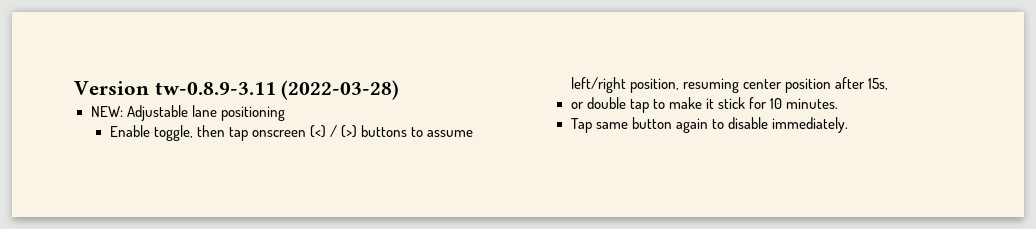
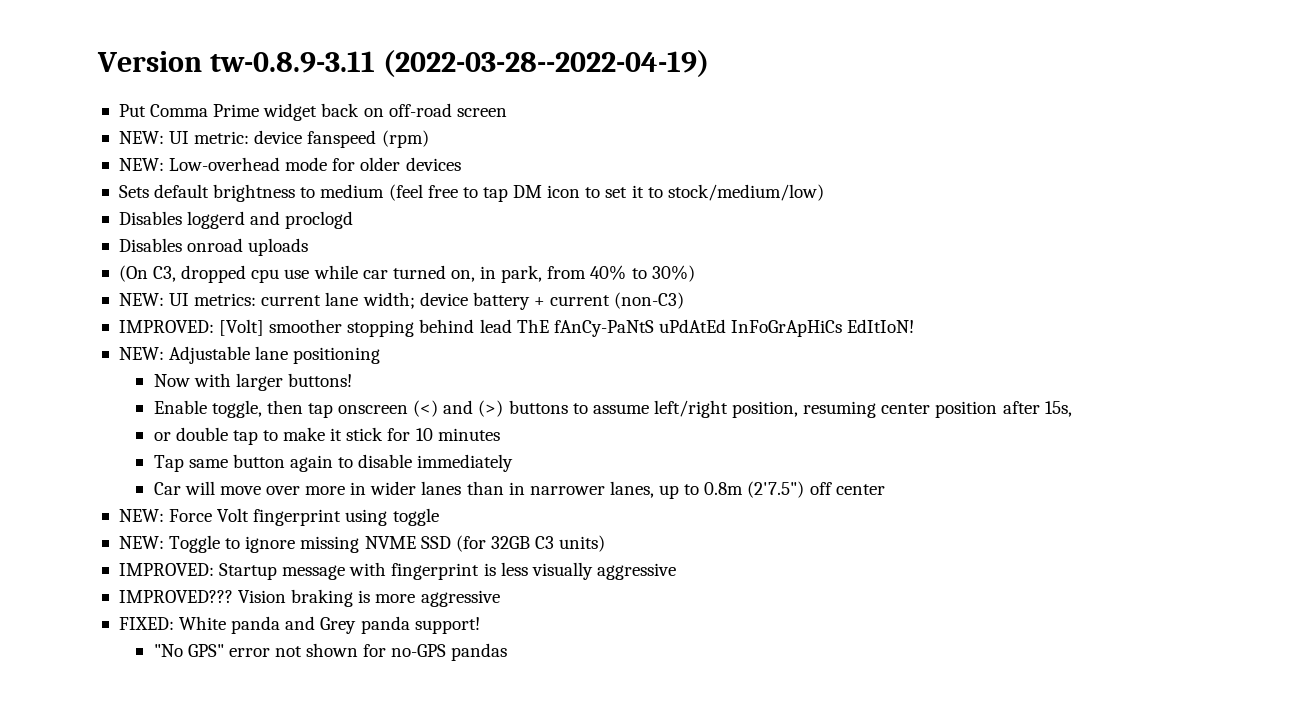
[281,80,400,100] (2022-03-28) -> [382,50,709,77] [118,103,507,121] [118,130,429,148] [118,157,461,171] [118,184,824,202] [118,211,354,229] [118,238,309,256] [118,265,695,283] [118,292,685,310] [118,319,915,337] (2022-03-28--2022-04-19) // Put Comma Prime widget back on off-road screen // NEW: UI metric: device fanspeed (rpm) // NEW: Low-overhead mode for older devices // Sets default brightness to medium (feel free to tap DM icon to set it to stock/medium/low) // Disables loggerd and proclogd // Disables onroad uploads // (On C3, dropped cpu use while car turned on, in park, from 40% to 30%) // NEW: UI metrics: current lane width; device battery + current (non-C3) // IMPROVED: [Volt] smoother stopping behind lead ThE fAnCy-PaNtS uPdAtEd InFoGrApHiCs EdItIoN!
(285, 113) none -> [153,373,352,391] // Now with larger buttons!
[330,125,338,137] / -> [443,400,474,414] and
[786,98,839,109] minutes. -> [437,428,500,441] minutes
[772,117,849,133] immediately. -> [417,454,514,472] [153,481,885,499] [118,508,439,526] [118,535,606,553] [118,562,676,580] [118,589,500,607] [118,616,480,634] [153,643,508,661] immediately // Car will move over more in wider lanes than in narrower lanes, up to 0.8m (2'7.5") off center // NEW: Force Volt fingerprint using toggle // NEW: Toggle to ignore missing NVME SSD (for 32GB C3 units) // IMPROVED: Startup message with fingerprint is less visually aggressive // IMPROVED??? Vision braking is more aggressive // FIXED: White panda and Grey panda support! // "No GPS" error not shown for no-GPS pandas

